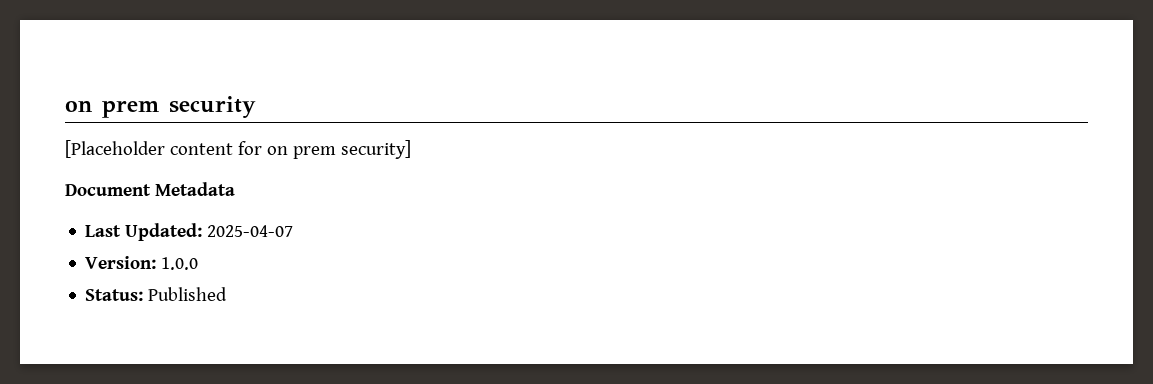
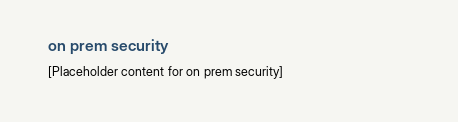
[65,182,235,196] [85,223,294,241] [85,256,199,270] [85,287,228,301] // Document Metadata // Last Updated: 2025-04-07 // Version: 1.0.0 // Status: Published -> (283, 72) none

